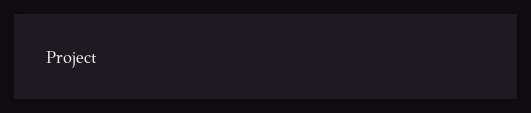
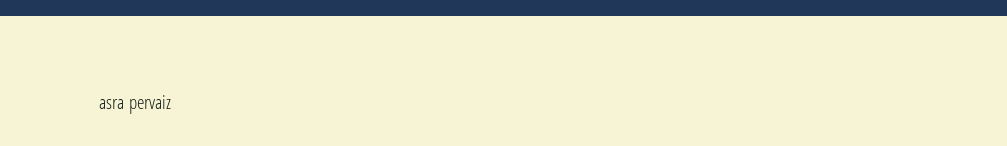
[46,51,97,68] Project -> [99,95,171,114] asra pervaiz

